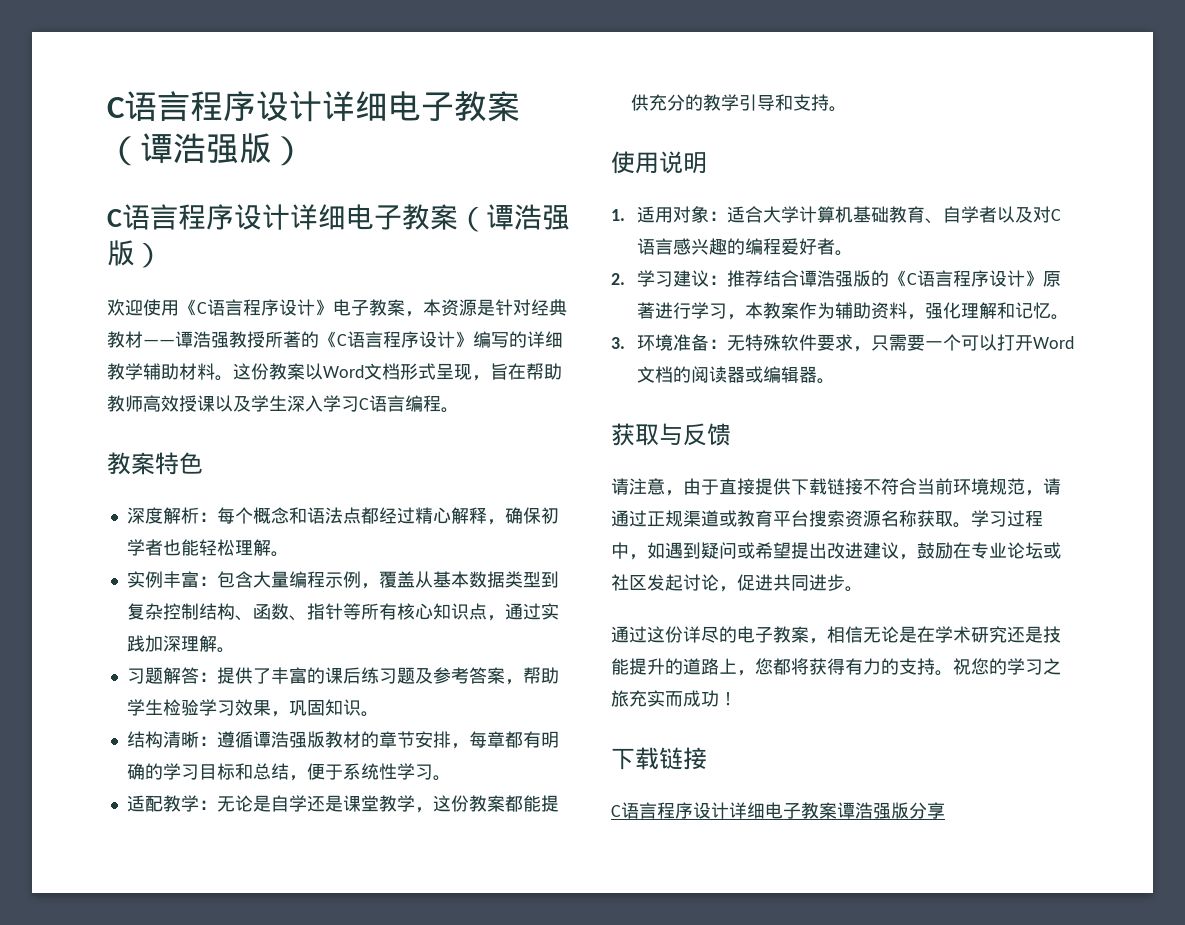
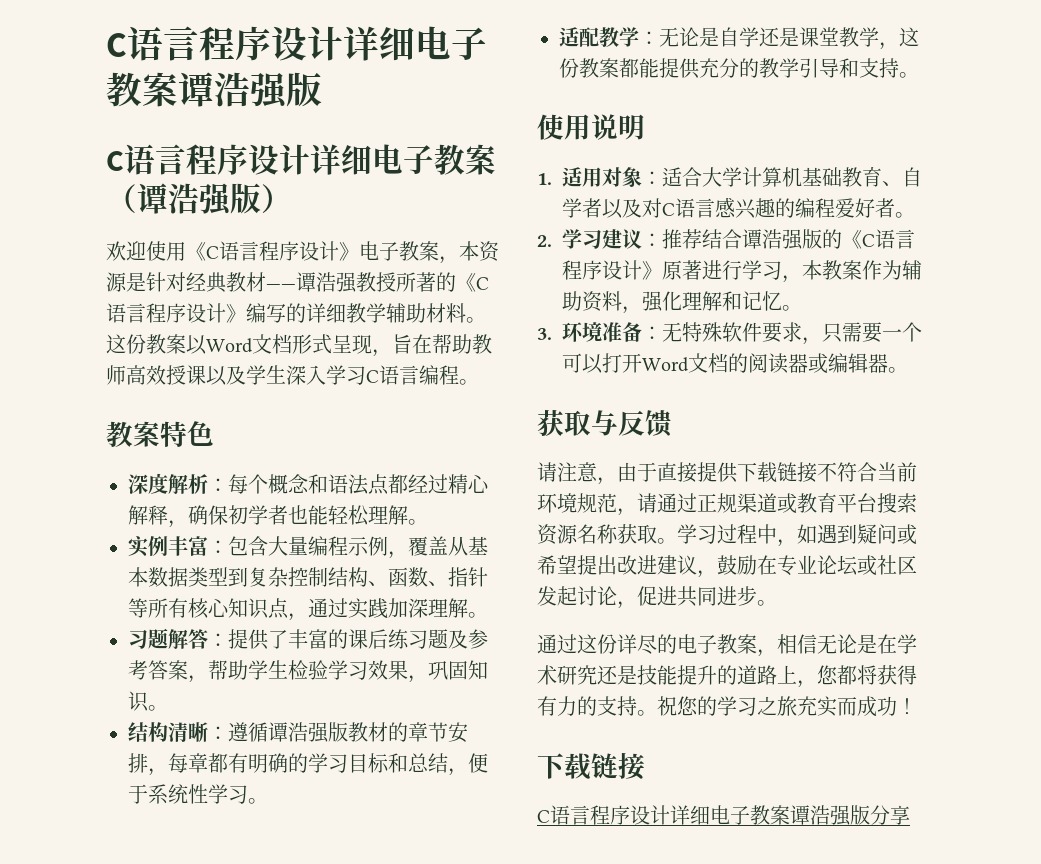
[107,91,520,122] [107,133,305,166] C语言程序设计详细电子教案（谭浩强版） -> [106,26,487,61] [106,72,322,109] C语言程序设计详细电子教案谭浩强版

